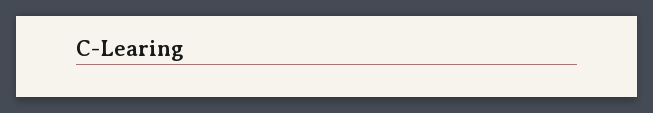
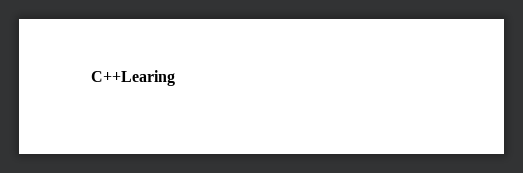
[76,40,183,61] C-Learing -> [91,70,175,86] C++Learing

